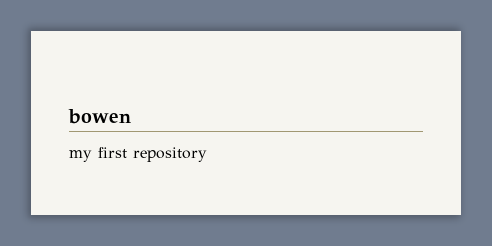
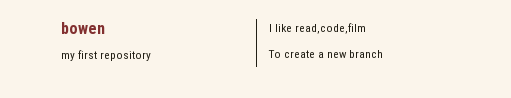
(207, 154) none -> [269,23,367,34] [268,50,384,58] // I like read,code,film // To create a new branch

